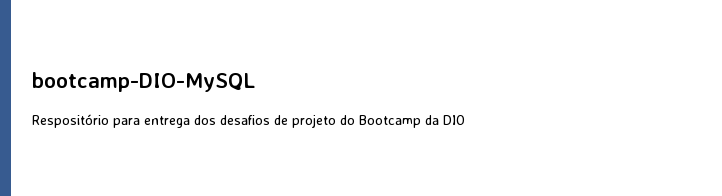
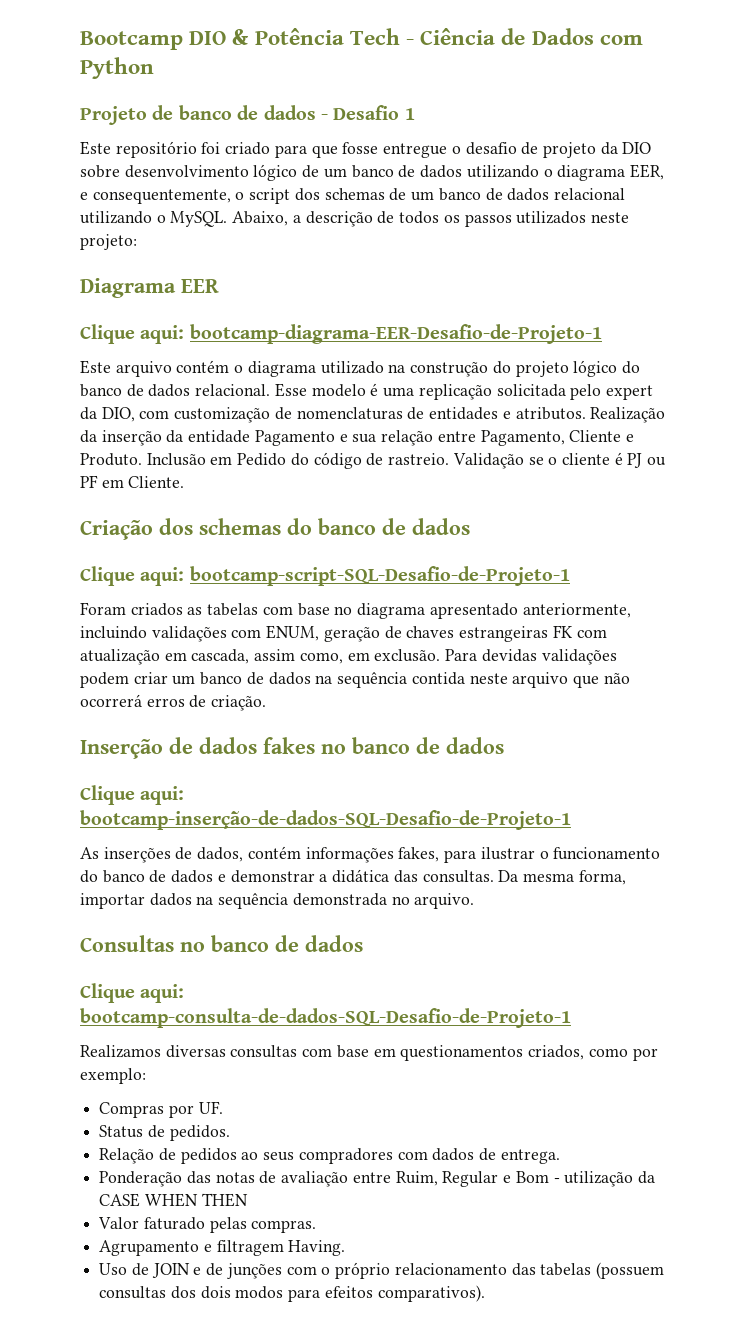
[32,72,255,92] [32,114,465,128] bootcamp-DIO-MySQL // Respositório para entrega dos desafios de projeto do Bootcamp da DIO -> [80,28,643,50] [80,57,154,79] [80,105,415,125] [80,141,652,158] [80,164,664,181] [80,188,625,204] [80,211,629,227] [80,234,137,250] [80,278,219,298] [80,324,602,344] [80,360,640,377] [80,383,653,400] [80,407,666,423] [80,430,634,446] [80,452,667,469] [80,475,185,488] [80,518,470,540] [80,566,570,586] [80,602,631,619] [80,625,607,642] [80,649,617,665] [80,672,630,688] [80,694,267,711] [80,737,504,759] [80,785,185,805] [80,810,571,830] [80,846,661,863] [80,869,626,885] [80,893,475,909] [80,935,363,952] [80,983,185,1003] [80,1008,571,1028] [80,1045,658,1061] [80,1068,146,1084] [99,1101,223,1118] [99,1125,230,1141] [99,1148,560,1164] [99,1171,655,1187] [99,1193,248,1207] [98,1217,317,1233] [99,1240,346,1256] [99,1262,664,1279] [99,1285,485,1302] Bootcamp DIO & Potência Tech - Ciência de Dados com Python // Projeto de banco de dados - Desafio 1 // Este repositório foi criado para que fosse entregue o desafio de projeto da DIO sobre desenvolvimento lógico de um banco de dados utilizando o diagrama EER, e consequentemente, o script dos schemas de um banco de dados relacional utilizando o MySQL. Abaixo, a descrição de todos os passos utilizados neste projeto: // Diagrama EER // Clique aqui: bootcamp-diagrama-EER-Desafio-de-Projeto-1 // Este arquivo contém o diagrama utilizado na construção do projeto lógico do banco de dados relacional. Esse modelo é uma replicação solicitada pelo expert da DIO, com customização de nomenclaturas de entidades e atributos. Realização da inserção da entidade Pagamento e sua relação entre Pagamento, Cliente e Produto. Inclusão em Pedido do código de rastreio. Validação se o cliente é PJ ou PF em Cliente. // Criação dos schemas do banco de dados // Clique aqui: bootcamp-script-SQL-Desafio-de-Projeto-1 // Foram criados as tabelas com base no diagrama apresentado anteriormente, incluindo validações com ENUM, geração de chaves estrangeiras FK com atualização em cascada, assim como, em exclusão. Para devidas validações podem criar um banco de dados na sequência contida neste arquivo que não ocorrerá erros de criação. // Inserção de dados fakes no banco de dados // Clique aqui: bootcamp-inserção-de-dados-SQL-Desafio-de-Projeto-1 // As inserções de dados, contém informações fakes, para ilustrar o funcionamento do banco de dados e demonstrar a didática das consultas. Da mesma forma, importar dados na sequência demonstrada no arquivo. // Consultas no banco de dados // Clique aqui: bootcamp-consulta-de-dados-SQL-Desafio-de-Projeto-1 // Realizamos diversas consultas com base em questionamentos criados, como por exemplo: // Compras por UF. // Status de pedidos. // Relação de pedidos ao seus compradores com dados de entrega. // Ponderação das notas de avaliação entre Ruim, Regular e Bom - utilização da CASE WHEN THEN // Valor faturado pelas compras. // Agrupamento e filtragem Having. // Uso de JOIN e de junções com o próprio relacionamento das tabelas (possuem consultas dos dois modos para efeitos comparativos).

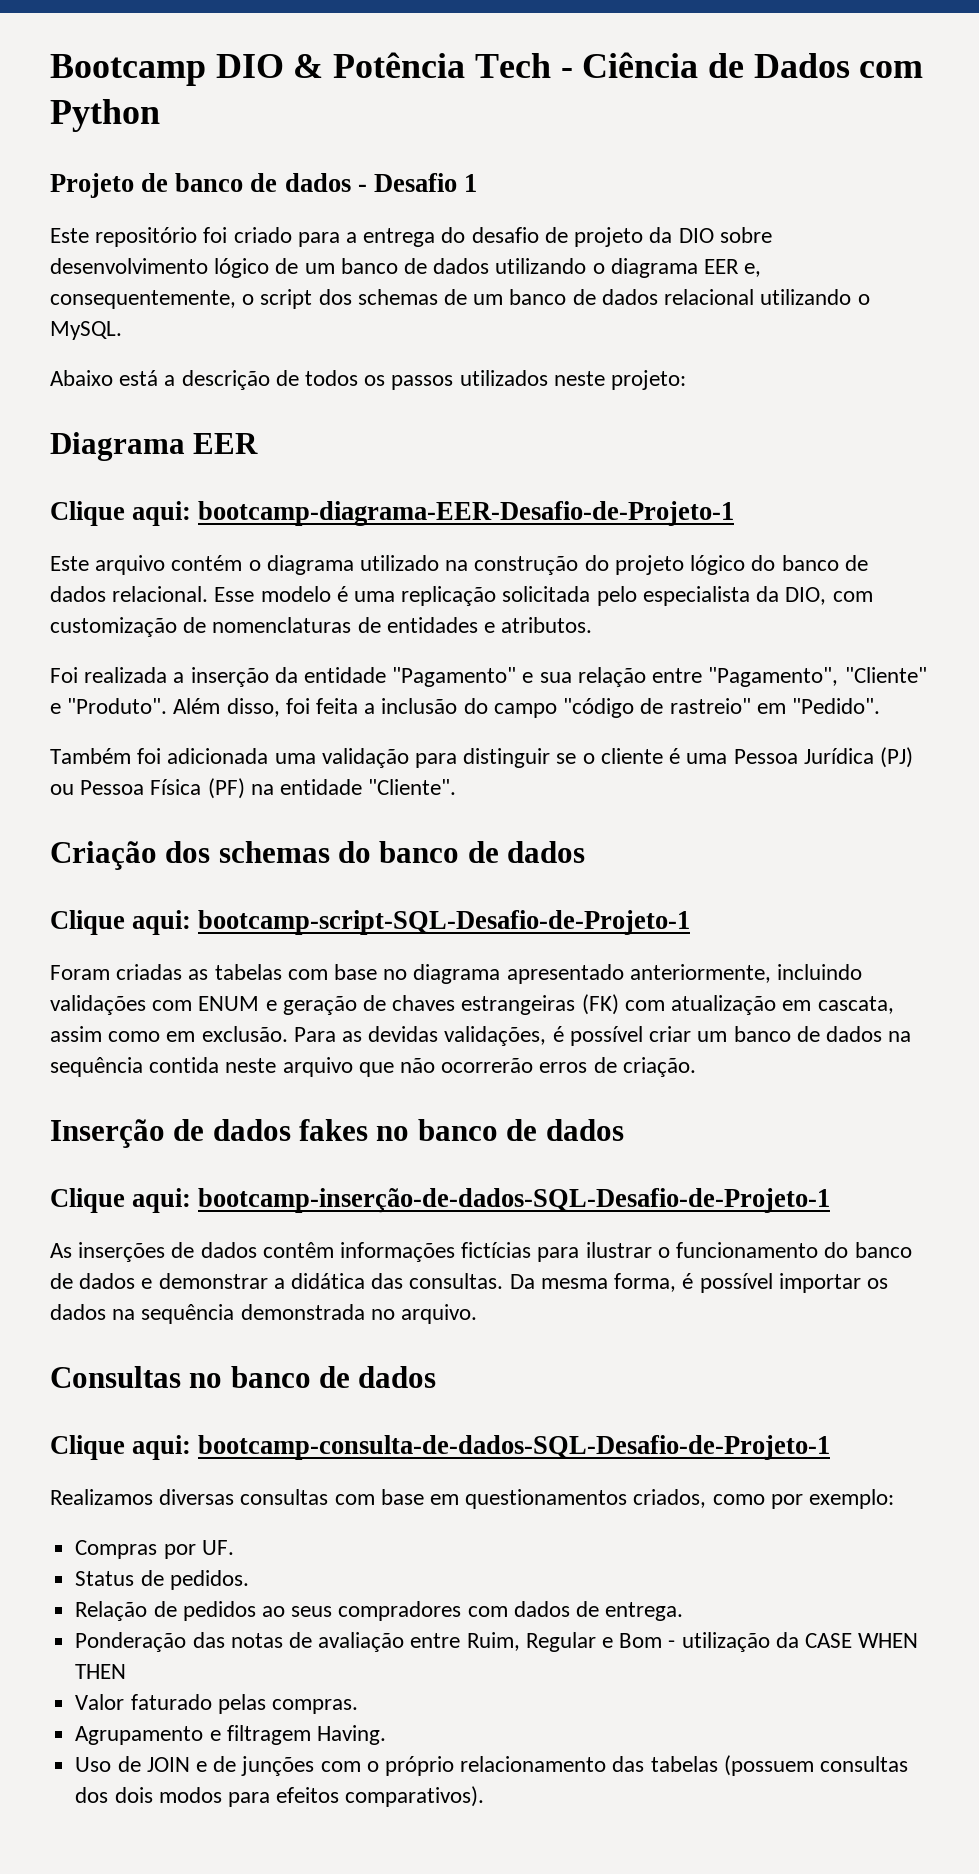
[311,142,461,158] que fosse entregue o -> [346,227,466,247] a entrega do
[629,164,664,180] [80,192,88,200] EER, e -> [704,259,762,277] EER e,
[232,211,289,226] Abaixo, -> [50,370,159,386] // Abaixo está
[605,385,653,400] expert -> [642,586,750,606] especialista
[590,407,666,423] [80,430,97,443] Realização da -> [50,667,185,683] // Foi realizada a
[254,430,335,446] Pagamento -> [392,667,517,687] "Pagamento"
[480,430,634,446] [80,452,667,469] [80,475,185,488] Pagamento, Cliente e Produto. Inclusão em Pedido do código de rastreio. Validação se o cliente é PJ ou PF em Cliente. -> [708,667,927,687] [50,698,880,718] [50,747,913,768] [50,778,457,799] "Pagamento", "Cliente" e "Produto". Além disso, foi feita a inclusão do campo "código de rastreio" em "Pedido". // Também foi adicionada uma validação para distinguir se o cliente é uma Pessoa Jurídica (PJ) ou Pessoa Física (PF) na entidade "Cliente".
[130,603,183,616] criados -> [116,964,183,980] criadas
[266,625,320,641] ENUM, -> [198,996,277,1011] ENUM e
[552,625,573,638] FK -> [581,994,619,1015] (FK)
[191,649,617,665] [80,672,129,688] cascada, assim como, em exclusão. Para devidas validações podem -> [817,996,894,1014] [50,1026,643,1046] cascata, assim como em exclusão. Para as devidas validações, é possível
[80,694,142,707] ocorrerá -> [441,1058,534,1073] ocorrerão
[197,846,440,863] dados, contém informações fakes, -> [200,1242,532,1262] dados contêm informações fictícias
[80,893,145,909] importar -> [682,1273,888,1293] é possível importar os

